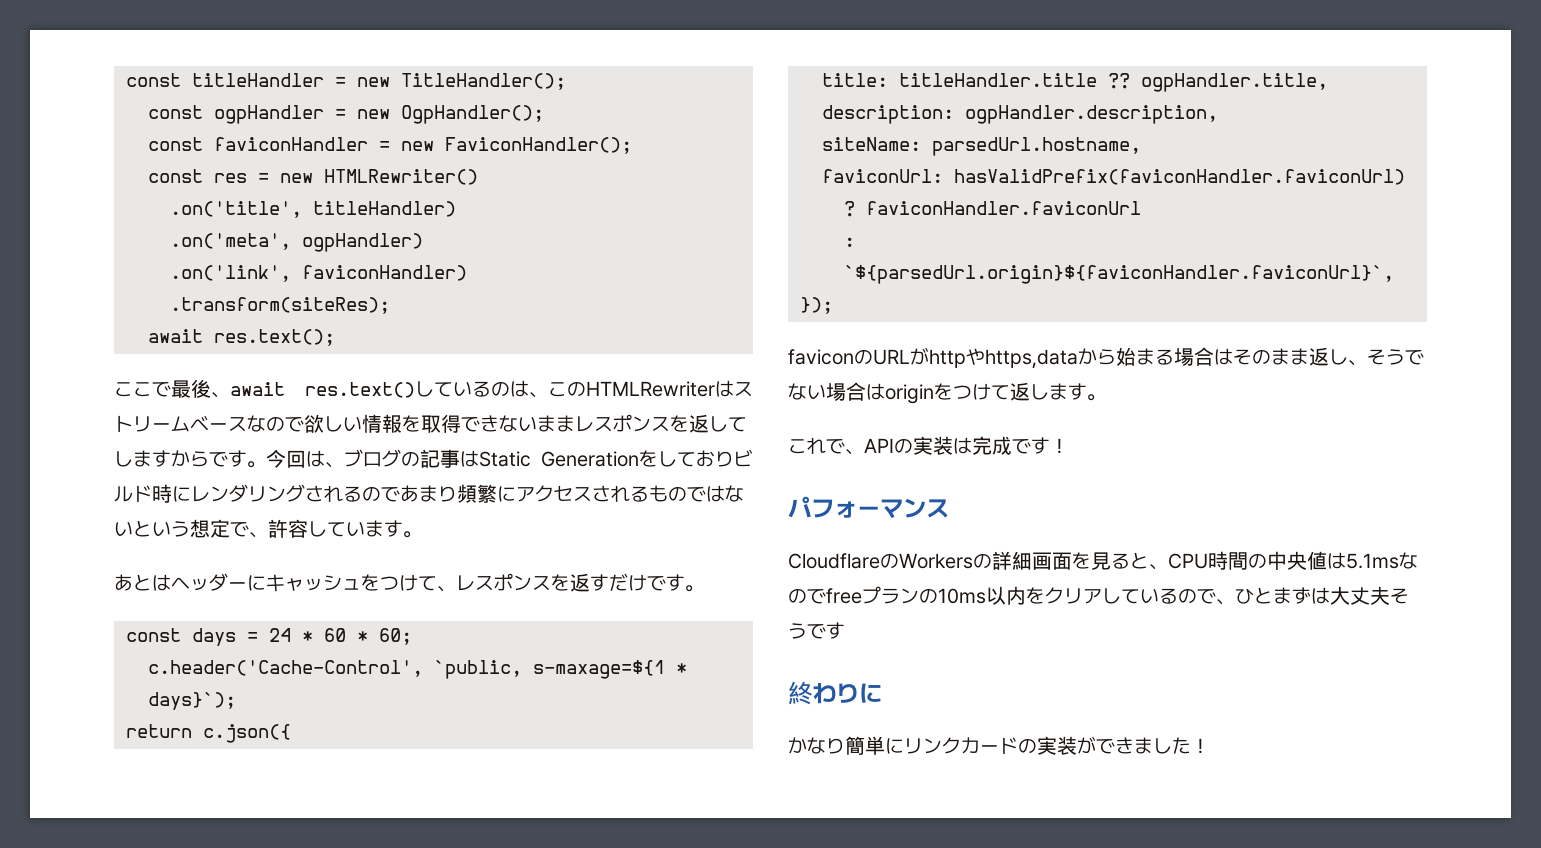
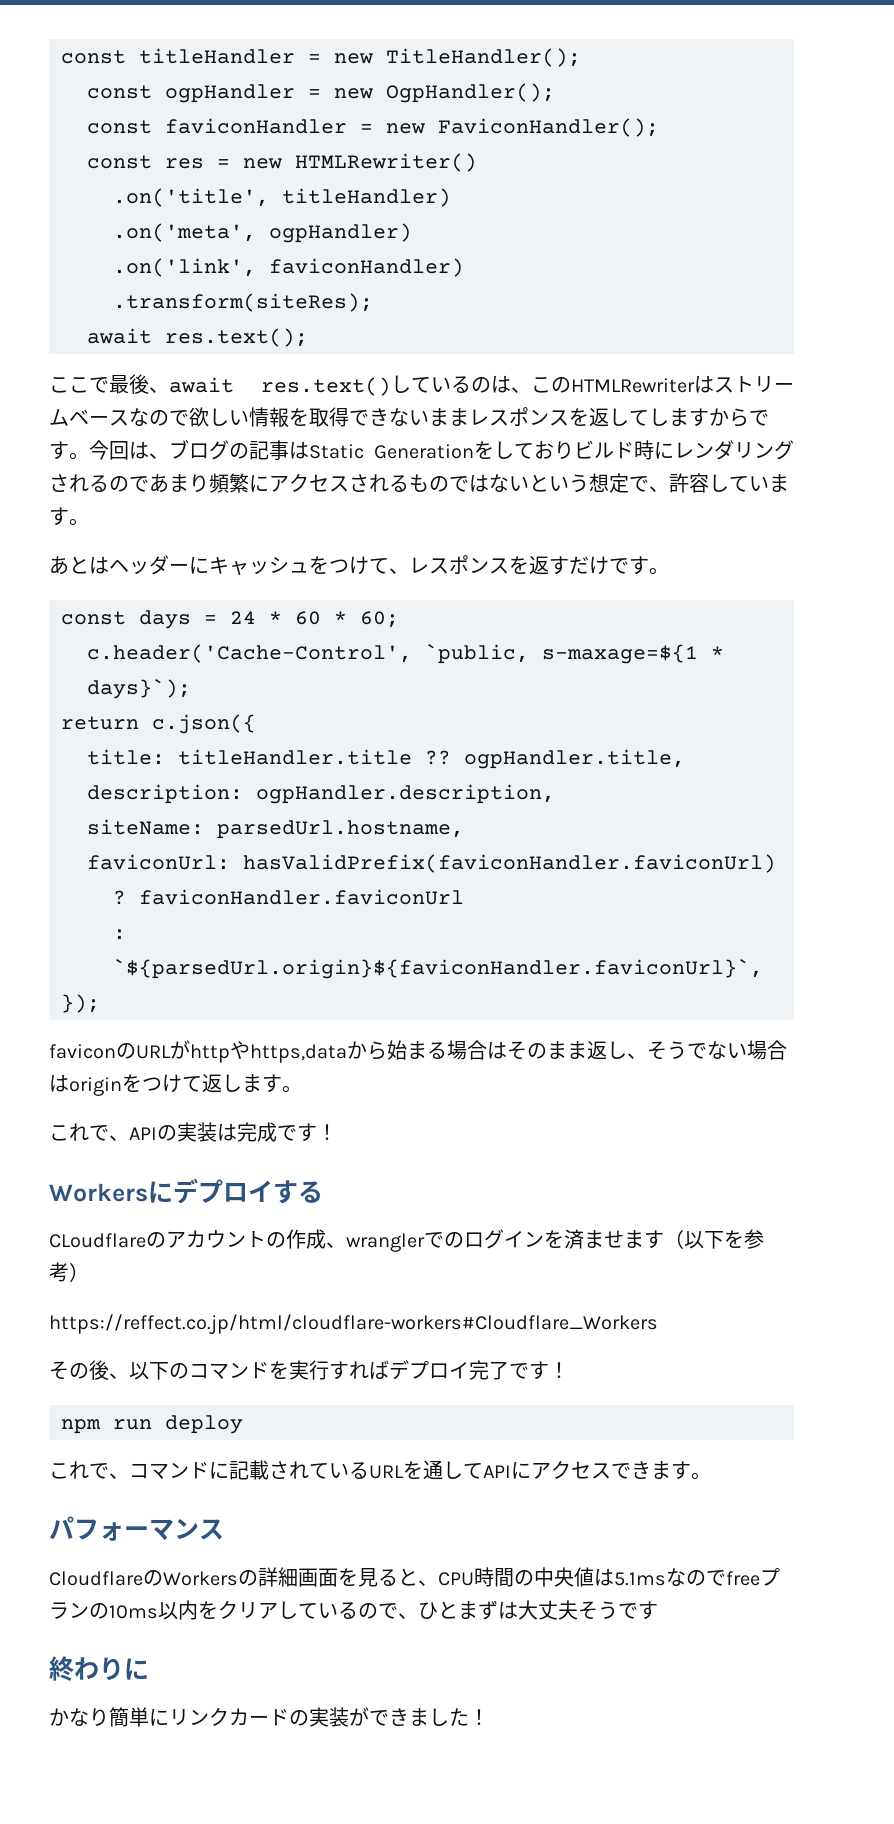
(1069, 446) none -> [49,1178,323,1204] [49,1229,764,1252] [49,1262,89,1282] [49,1314,658,1334] [49,1360,569,1380] [61,1415,243,1434] [49,1460,711,1480] // Workersにデプロイする // CLoudflareのアカウントの作成、wranglerでのログインを済ませます（以下を参考） // https://reffect.co.jp/html/cloudflare-workers#Cloudflare_Workers // その後、以下のコマンドを実行すればデプロイ完了です！ // npm run deploy // これで、コマンドに記載されているURLを通してAPIにアクセスできます。

